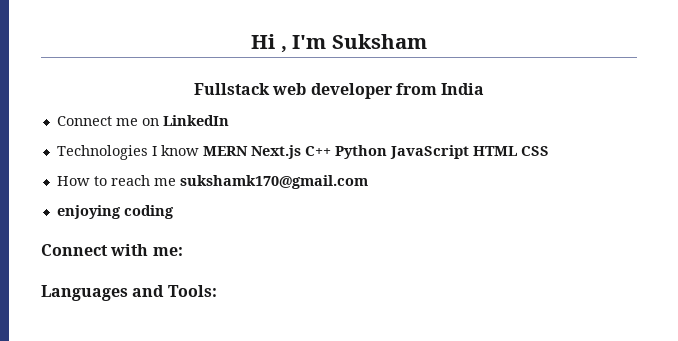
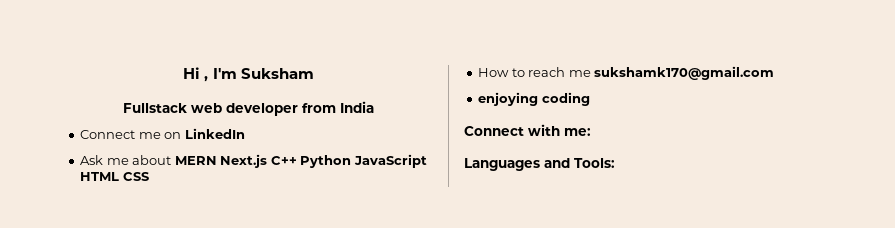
[56,145,199,160] Technologies I know -> [80,155,172,165] Ask me about

